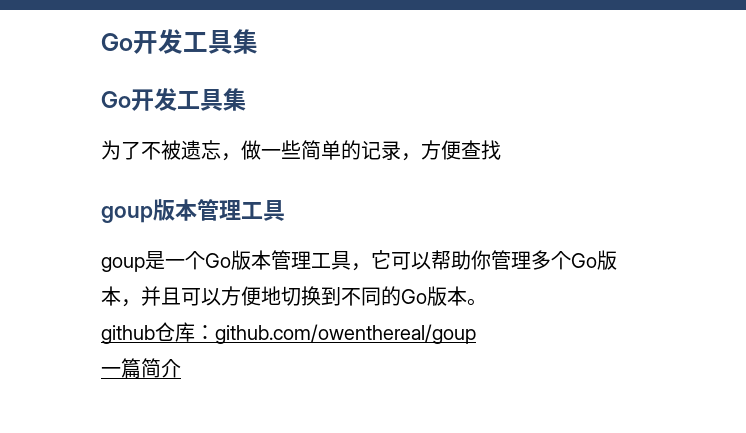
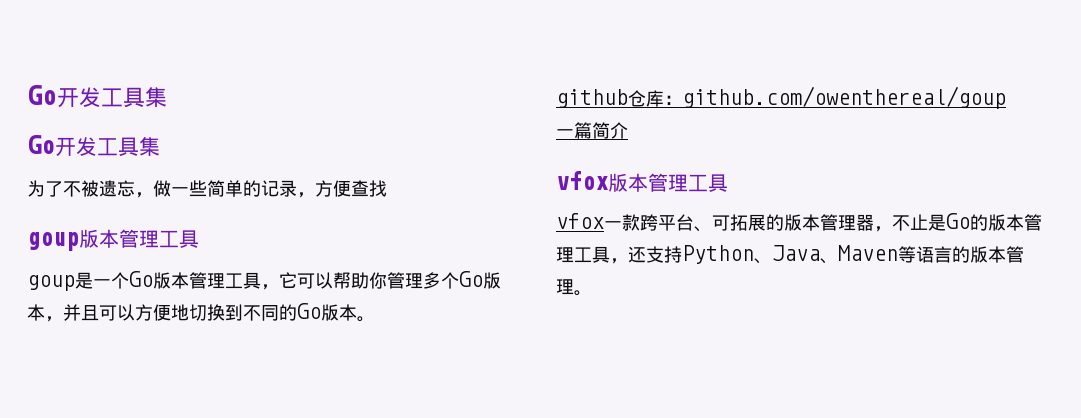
(181, 368) none -> [556,171,728,192] [556,213,1042,232] [556,245,1024,264] [556,279,592,296] // vfox版本管理工具 // vfox一款跨平台、可拓展的版本管理器，不止是Go的版本管理工具，还支持Python、Java、Maven等语言的版本管理。

